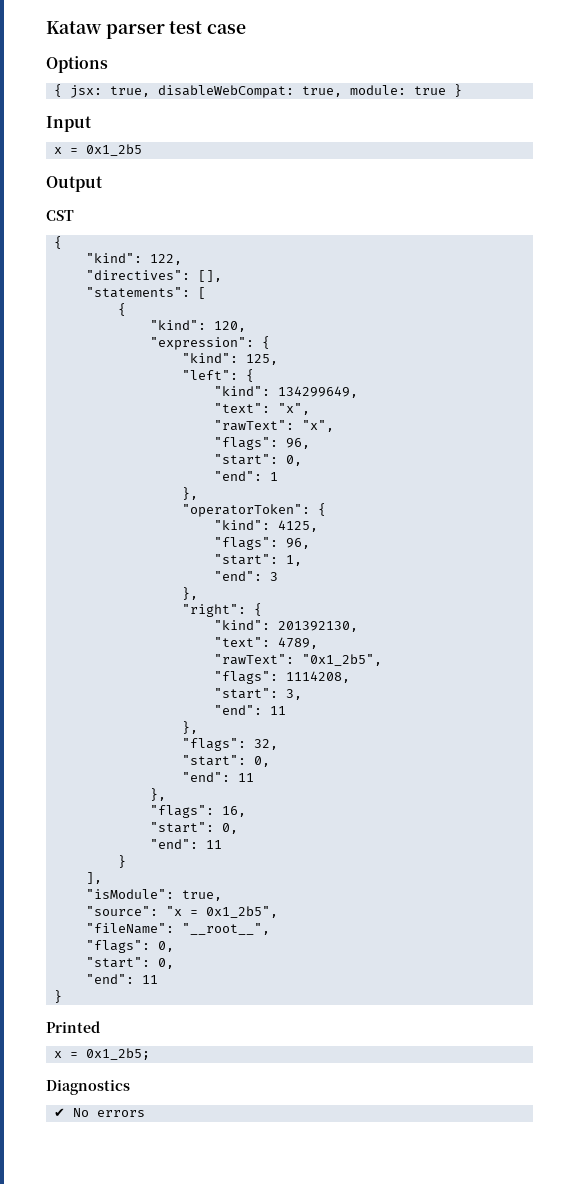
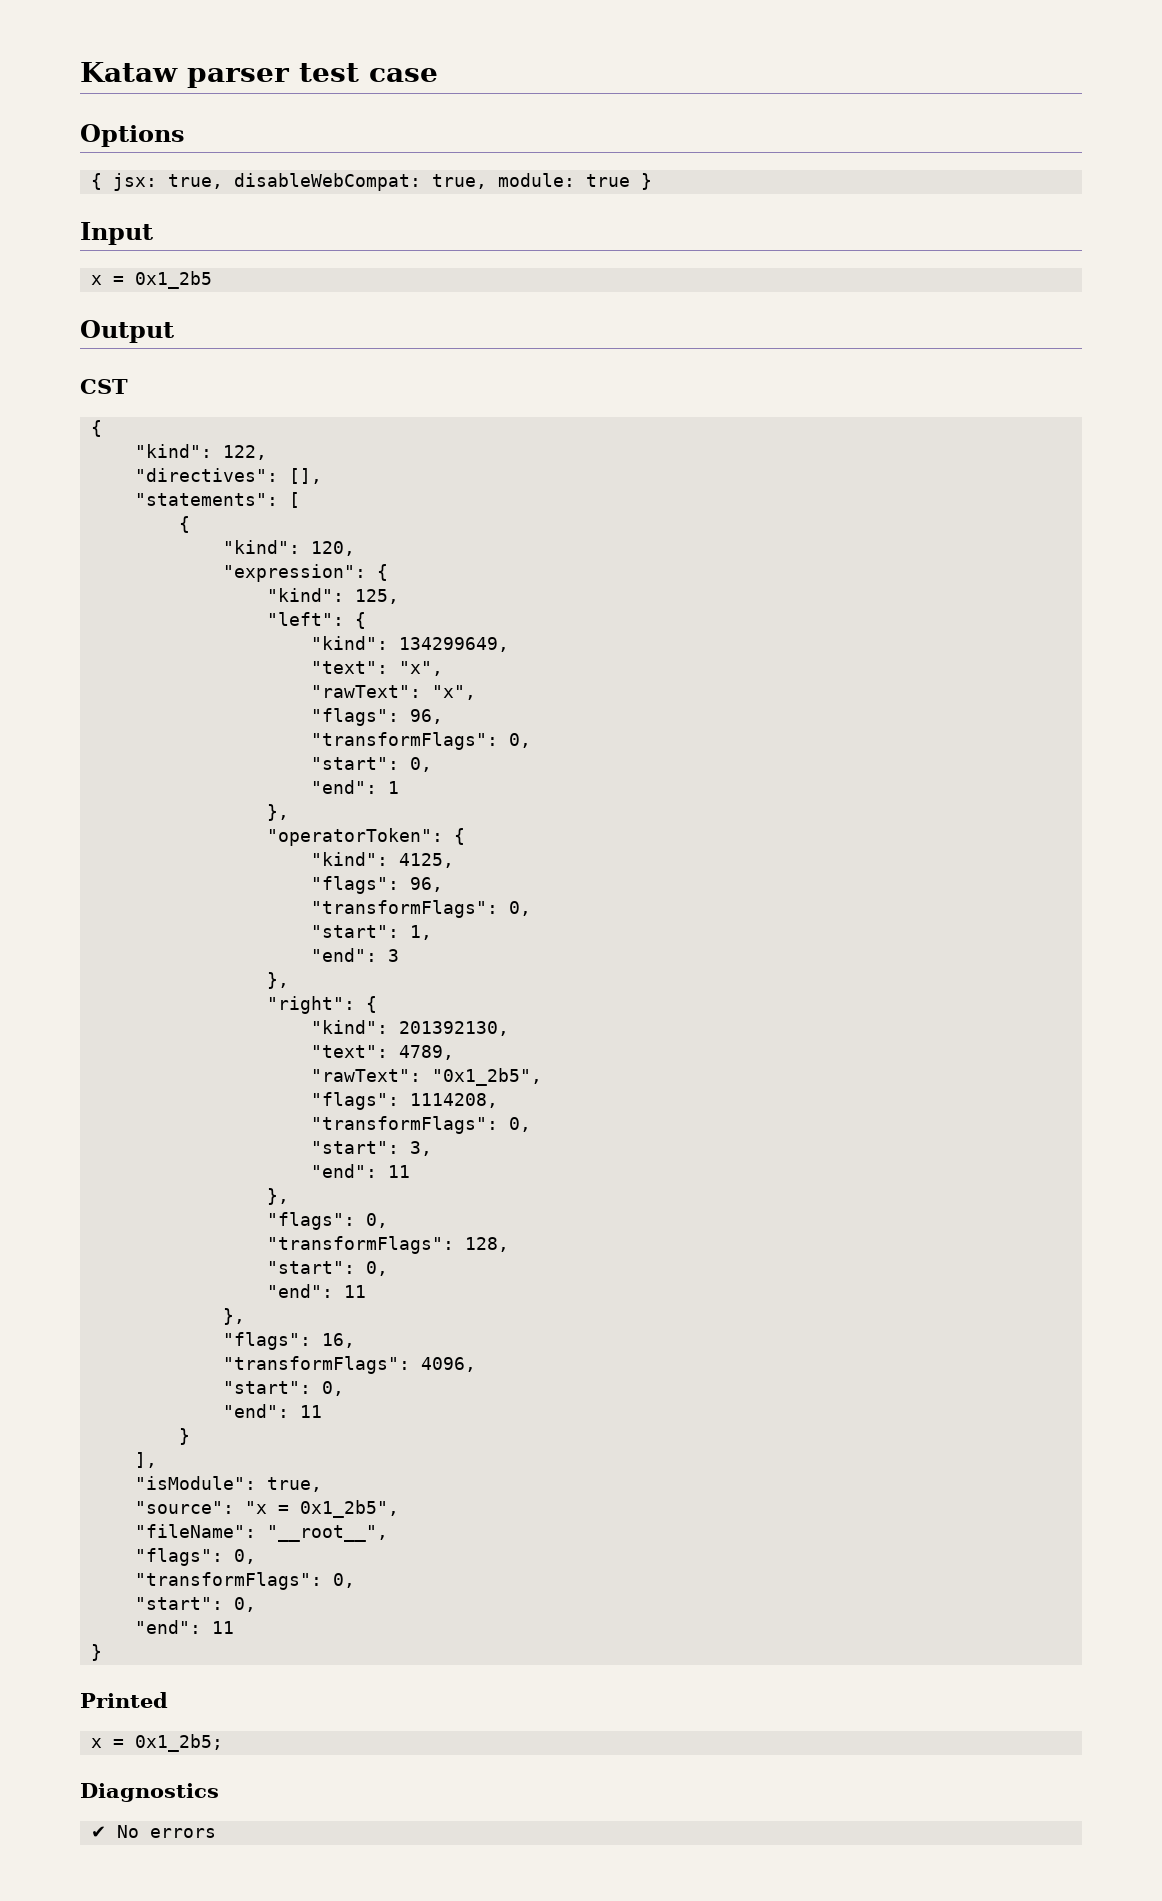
(310, 443) none -> [310,732,531,750] // "transformFlags": 0,
(310, 543) none -> [310,900,531,918] // "transformFlags": 0,
(350, 677) none -> [310,1116,531,1134] // "transformFlags": 0,
[253,739,278,750] 32, -> [365,1213,388,1228] [266,1236,509,1254] 0, // "transformFlags": 128,
(246, 811) none -> [222,1356,476,1374] // "transformFlags": 4096,
(174, 946) none -> [134,1572,355,1590] // "transformFlags": 0,

